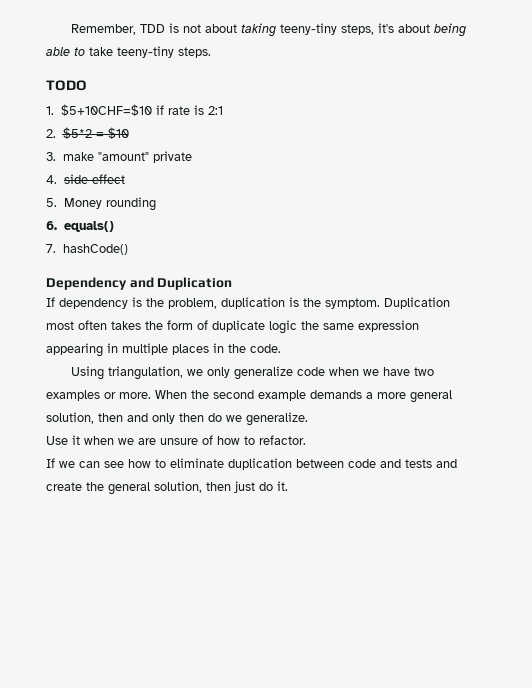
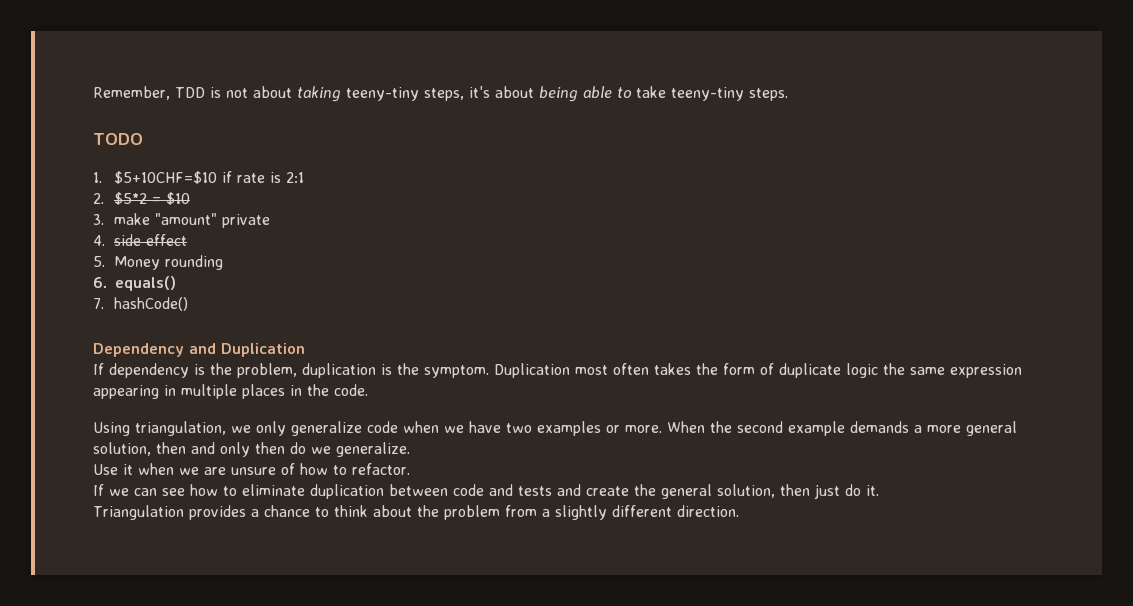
(288, 486) none -> [93,505,739,520] // Triangulation provides a chance to think about the problem from a slightly different direction.

